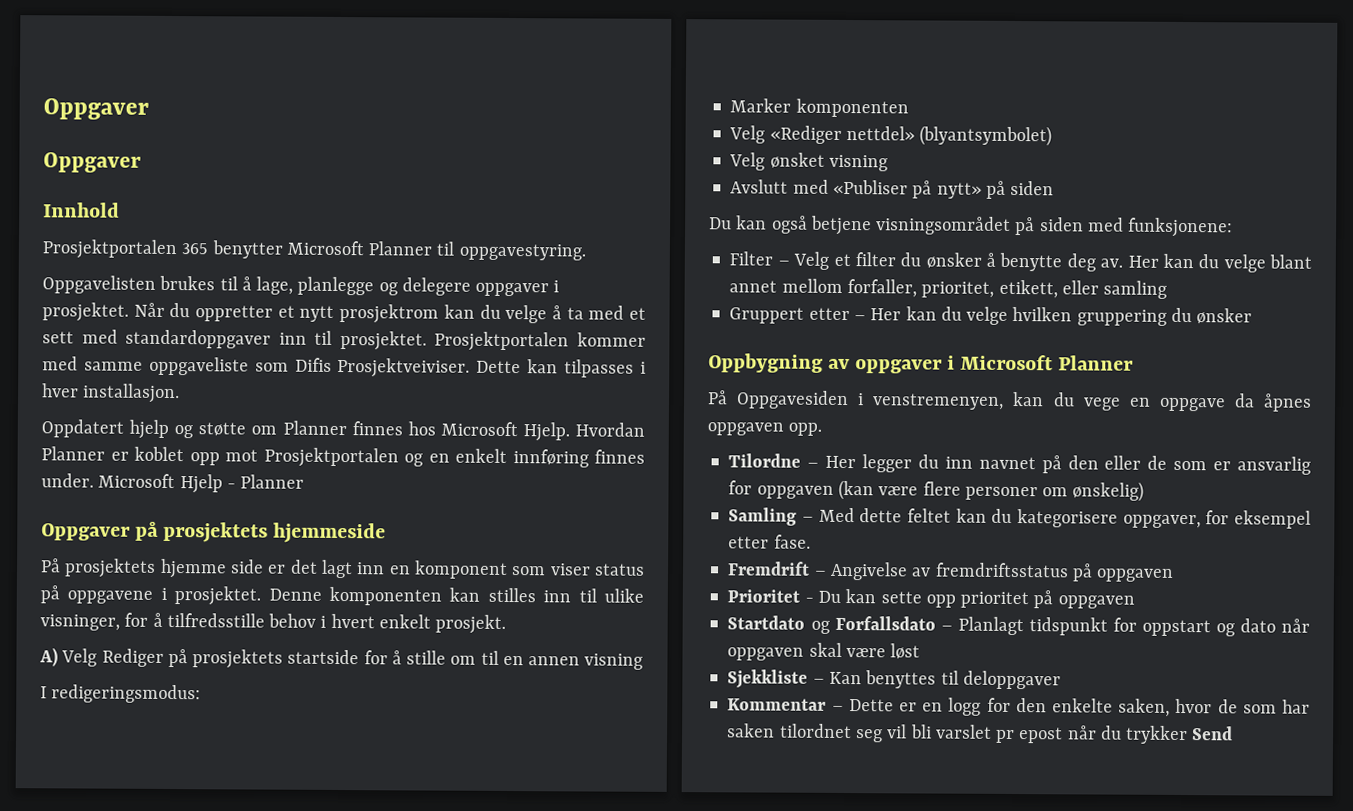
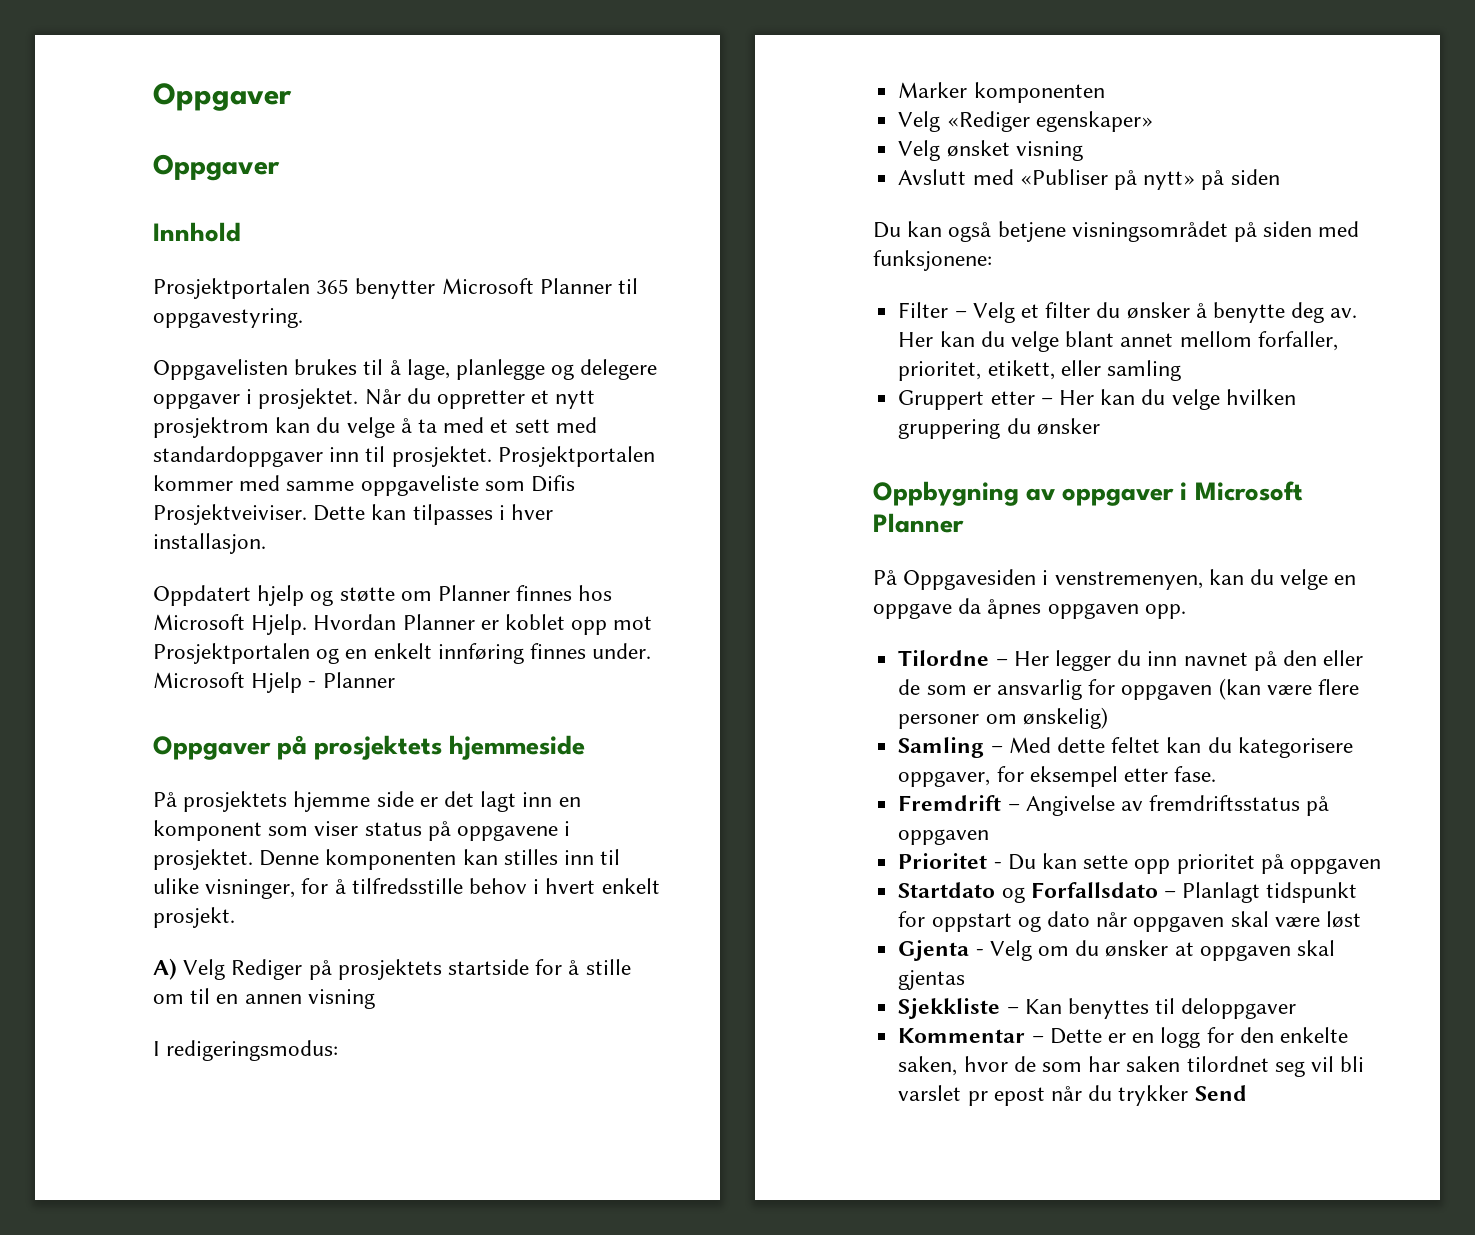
[845,125,1053,147] nettdel» (blyantsymbolet) -> [1035,111,1153,132] egenskaper»
[1082,397,1121,411] vege -> [1280,569,1329,590] velge
(921, 651) none -> [898,940,1335,961] [898,970,966,990] // Gjenta - Velg om du ønsker at oppgaven skal gjentas

